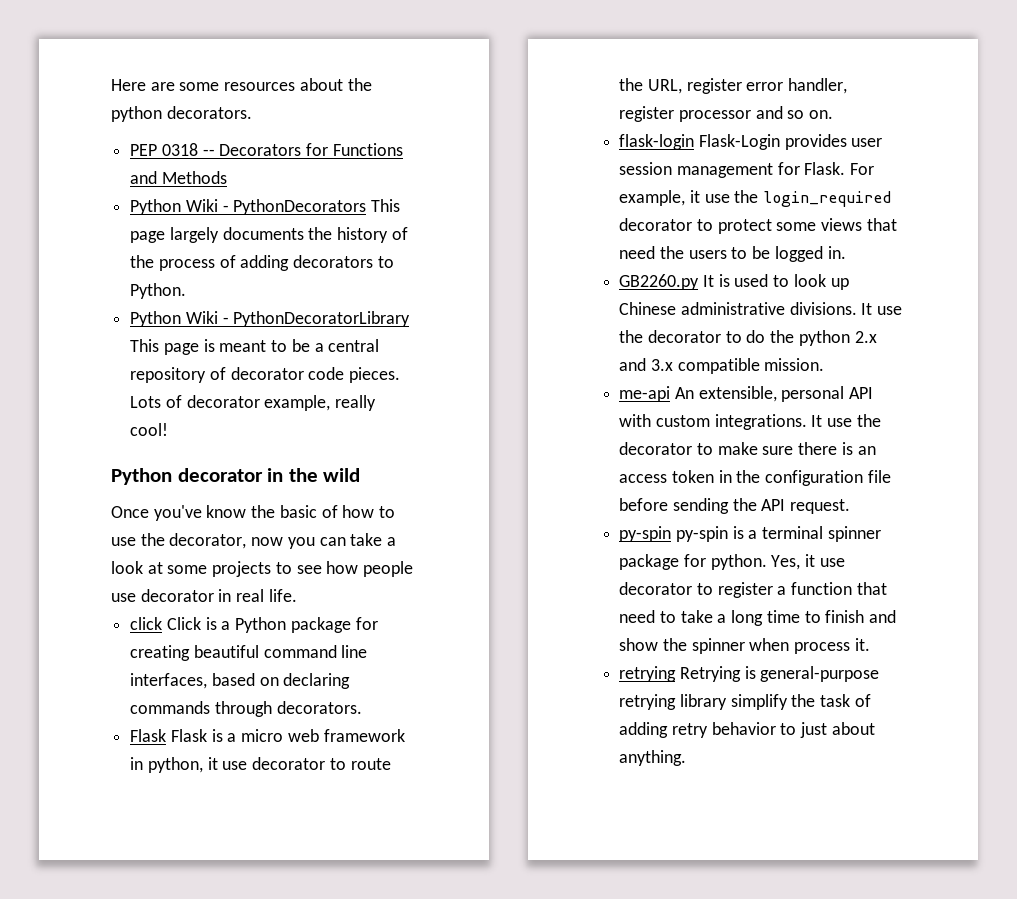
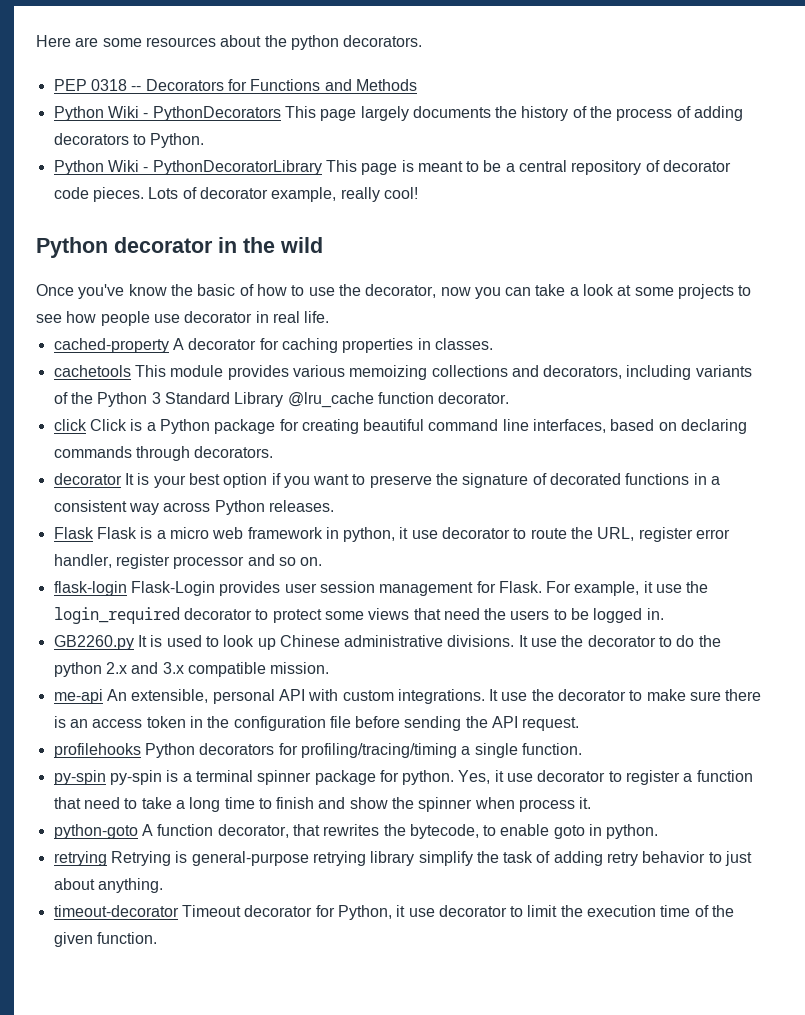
(297, 595) none -> [53,338,493,353] [53,365,752,380] [53,392,510,408] // cached-property A decorator for caching properties in classes. // cachetools This module provides various memoizing collections and decorators, including variants of the Python 3 Standard Library @lru_cache function decorator.
(362, 707) none -> [53,473,721,488] [53,500,334,515] // decorator It is your best option if you want to preserve the signature of decorated functions in a consistent way across Python releases.
(851, 506) none -> [53,743,582,758] // profilehooks Python decorators for profiling/tracing/timing a single function.
(870, 644) none -> [53,824,659,839] // python-goto A function decorator, that rewrites the bytecode, to enable goto in python.
(687, 758) none -> [53,905,735,920] [53,932,157,947] // timeout-decorator Timeout decorator for Python, it use decorator to limit the execution time of the given function.

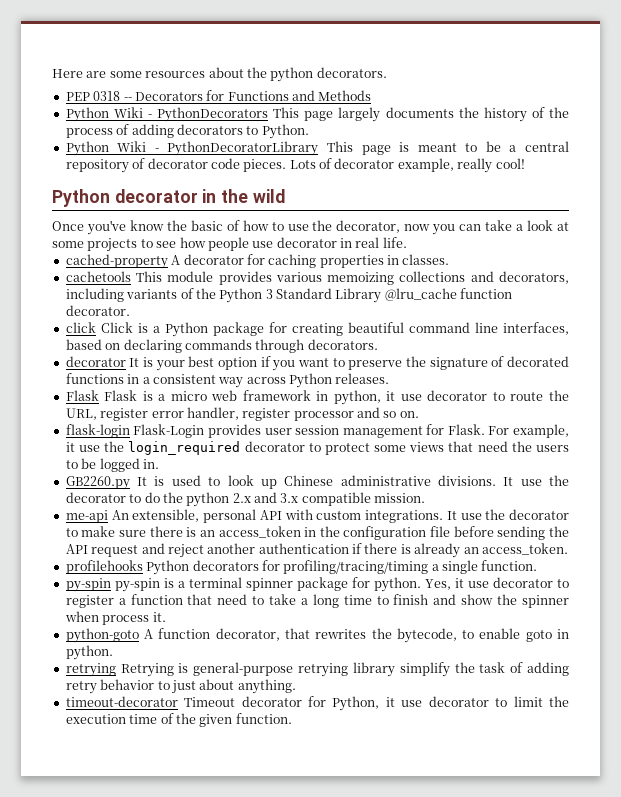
[92,716,186,728] access token -> [218,526,301,538] access_token
[522,717,580,731] request. -> [91,543,568,558] request and reject another authentication if there is already an access_token.

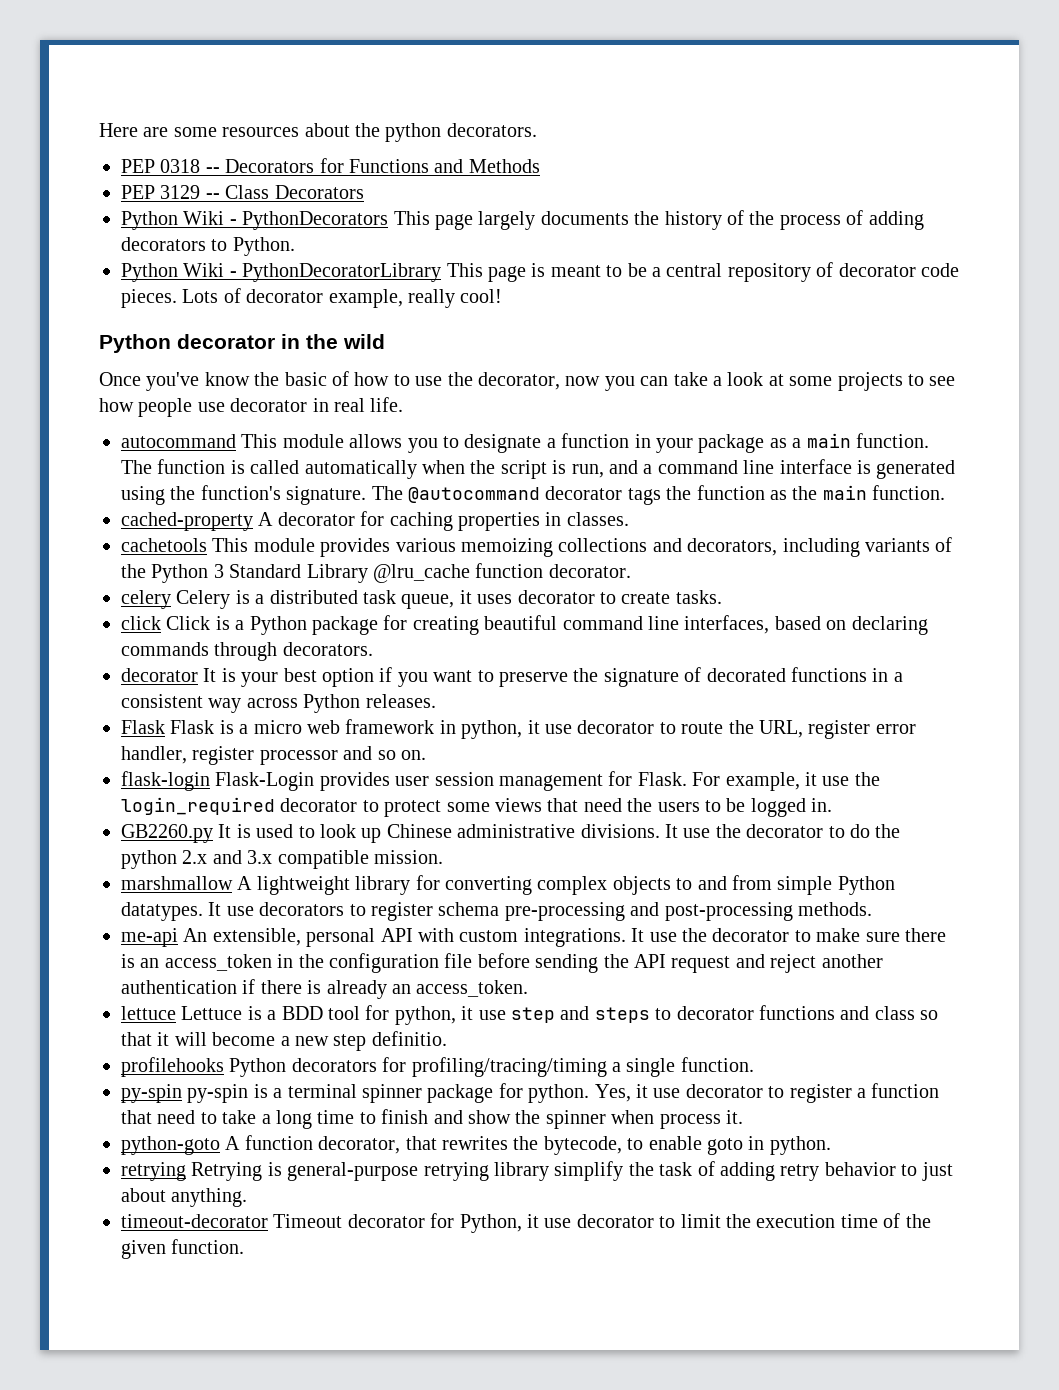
(372, 95) none -> [121,185,364,199] // PEP 3129 -- Class Decorators
(407, 242) none -> [121,433,929,453] [121,459,956,479] [121,485,946,505] // autocommand This module allows you to designate a function in your package as a main function. The function is called automatically when the script is run, and a command line interface is generated using the function's signature. The @autocommand decorator tags the function as the main function.
(130, 310) none -> [121,590,722,609] // celery Celery is a distributed task queue, it uses decorator to create tasks.
(426, 498) none -> [121,875,895,895] [121,902,872,921] // marshmallow A lightweight library for converting complex objects to and from simple Python datatypes. It use decorators to register schema pre-processing and post-processing methods.
(568, 549) none -> [121,1005,939,1025] [121,1031,447,1051] // lettuce Lettuce is a BDD tool for python, it use step and steps to decorator functions and class so that it will become a new step definitio.

